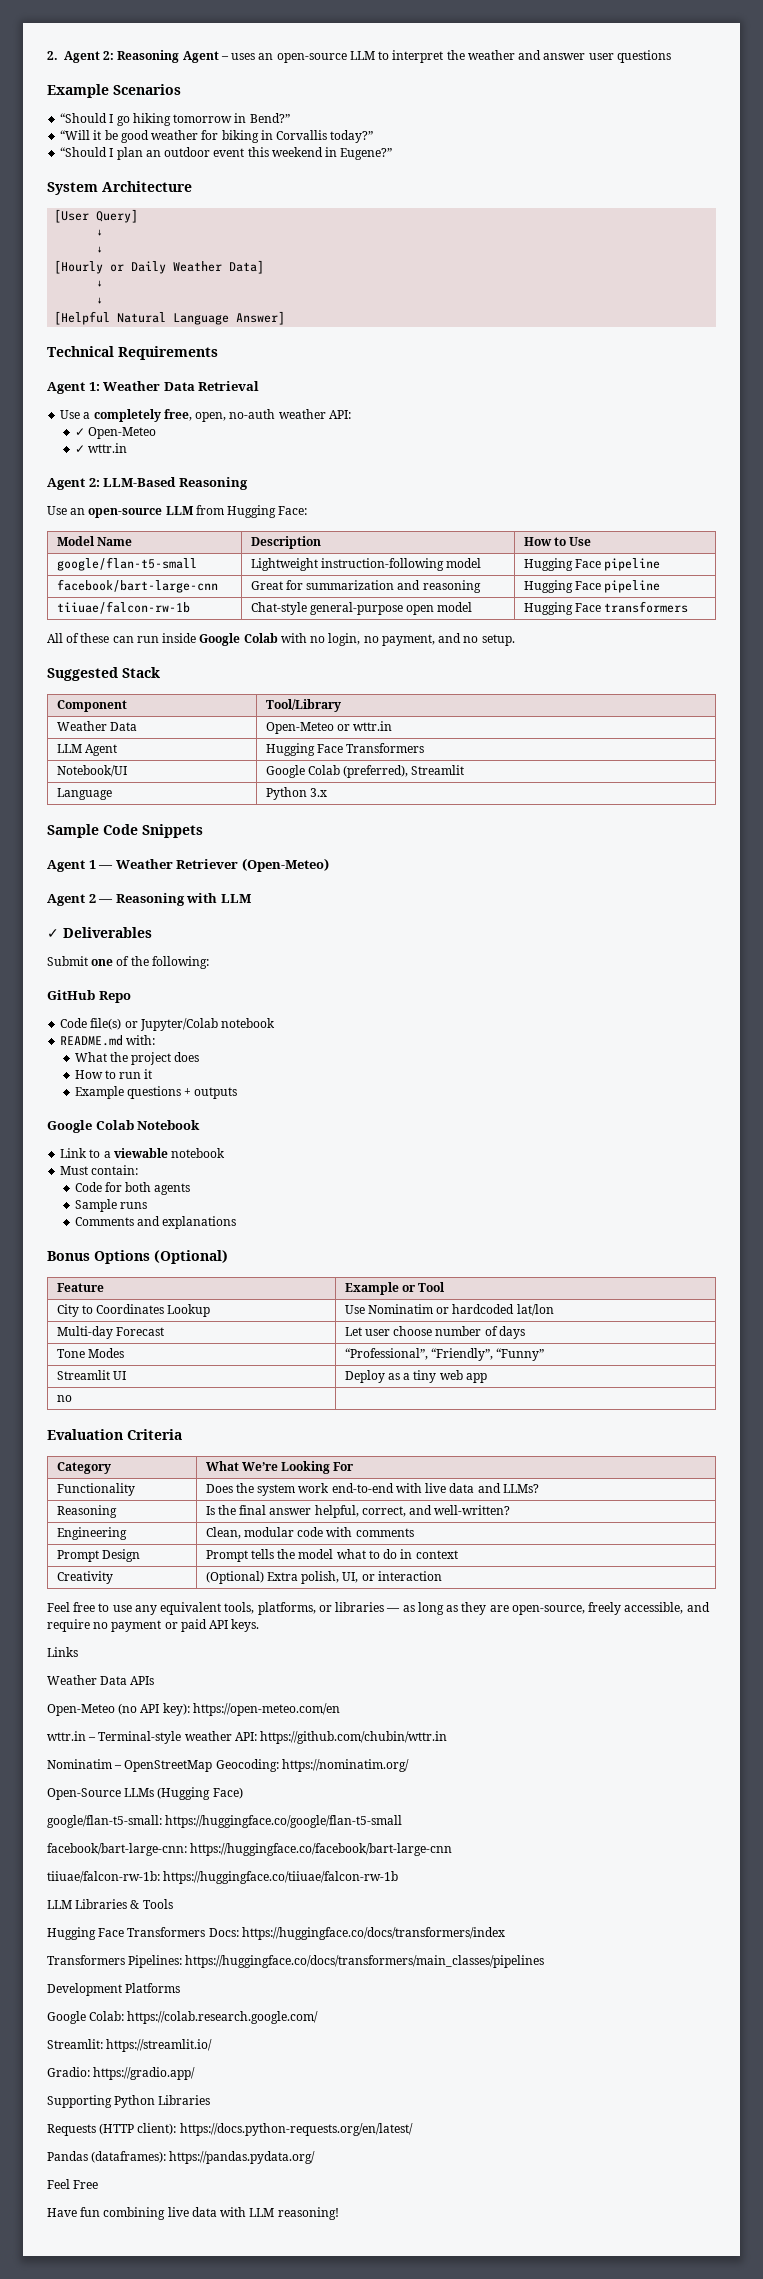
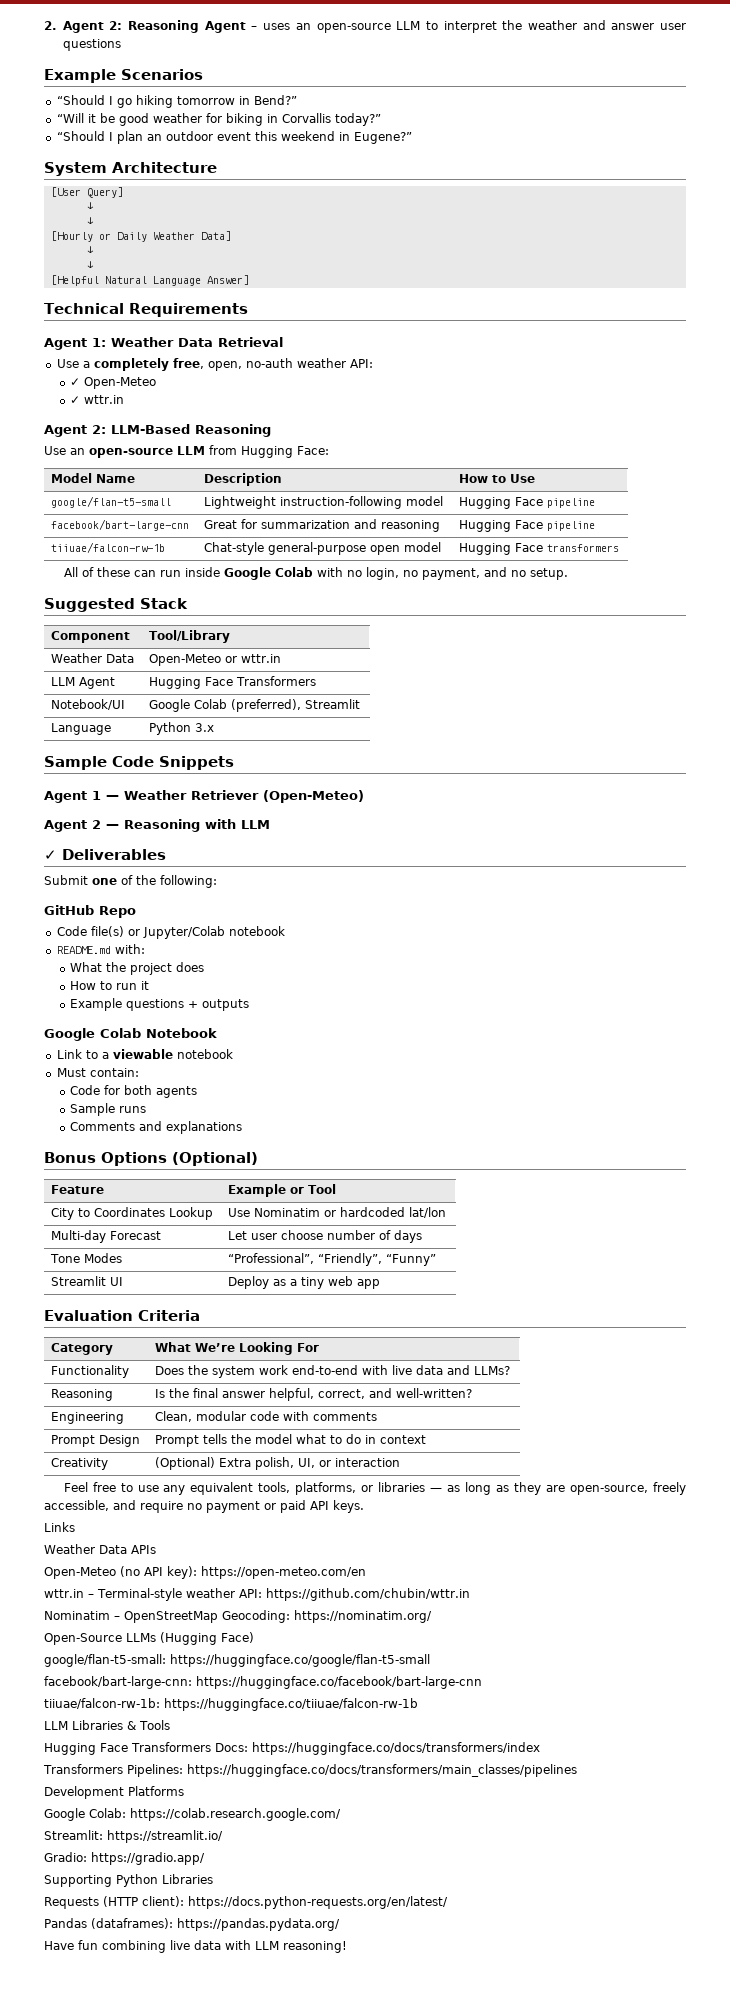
[56,1395,72,1402] // no | -> (381, 1284) none
[47,2179,99,2189] // Feel Free -> (340, 1924) none

